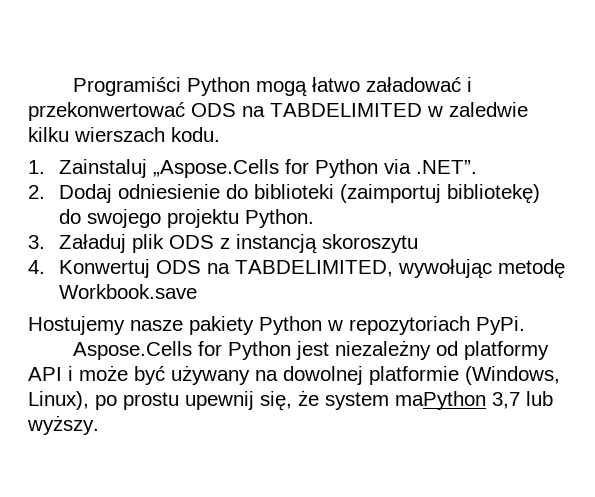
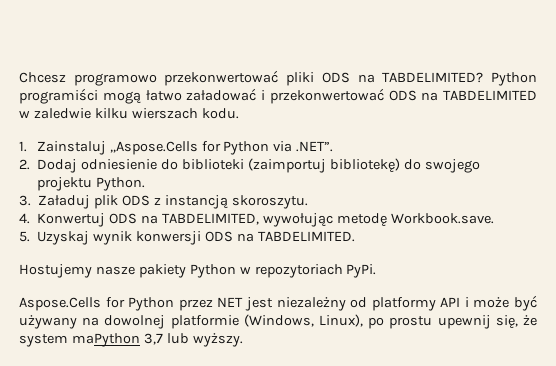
[72,77,250,96] Programiści Python -> [19,70,537,86] [19,88,98,104] Chcesz programowo przekonwertować pliki ODS na TABDELIMITED? Python programiści
[322,234,419,253] skoroszytu -> [231,195,308,209] skoroszytu.
[59,284,198,299] Workbook.save -> [390,213,494,224] [19,231,355,245] Workbook.save. // 5. Uzyskaj wynik konwersji ODS na TABDELIMITED.
(291, 350) none -> [178,297,244,311] przez NET

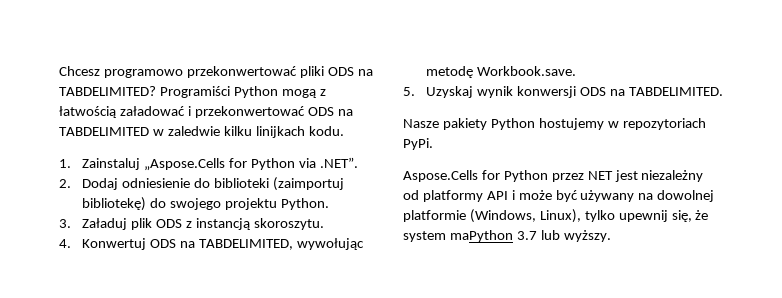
[491,72,537,86] [19,88,182,104] Python programiści mogą łatwo -> [159,86,326,98] [59,106,117,118] Programiści Python mogą z łatwością
[131,108,198,119] wierszach -> [255,126,305,138] linijkach
[19,264,135,278] Hostujemy nasze -> [403,119,439,128] Nasze
(236, 271) none -> [538,118,604,130] hostujemy
[368,316,433,329] po prostu -> [584,210,615,222] tylko
[143,333,163,345] 3,7 -> [516,231,537,240] 3.7

